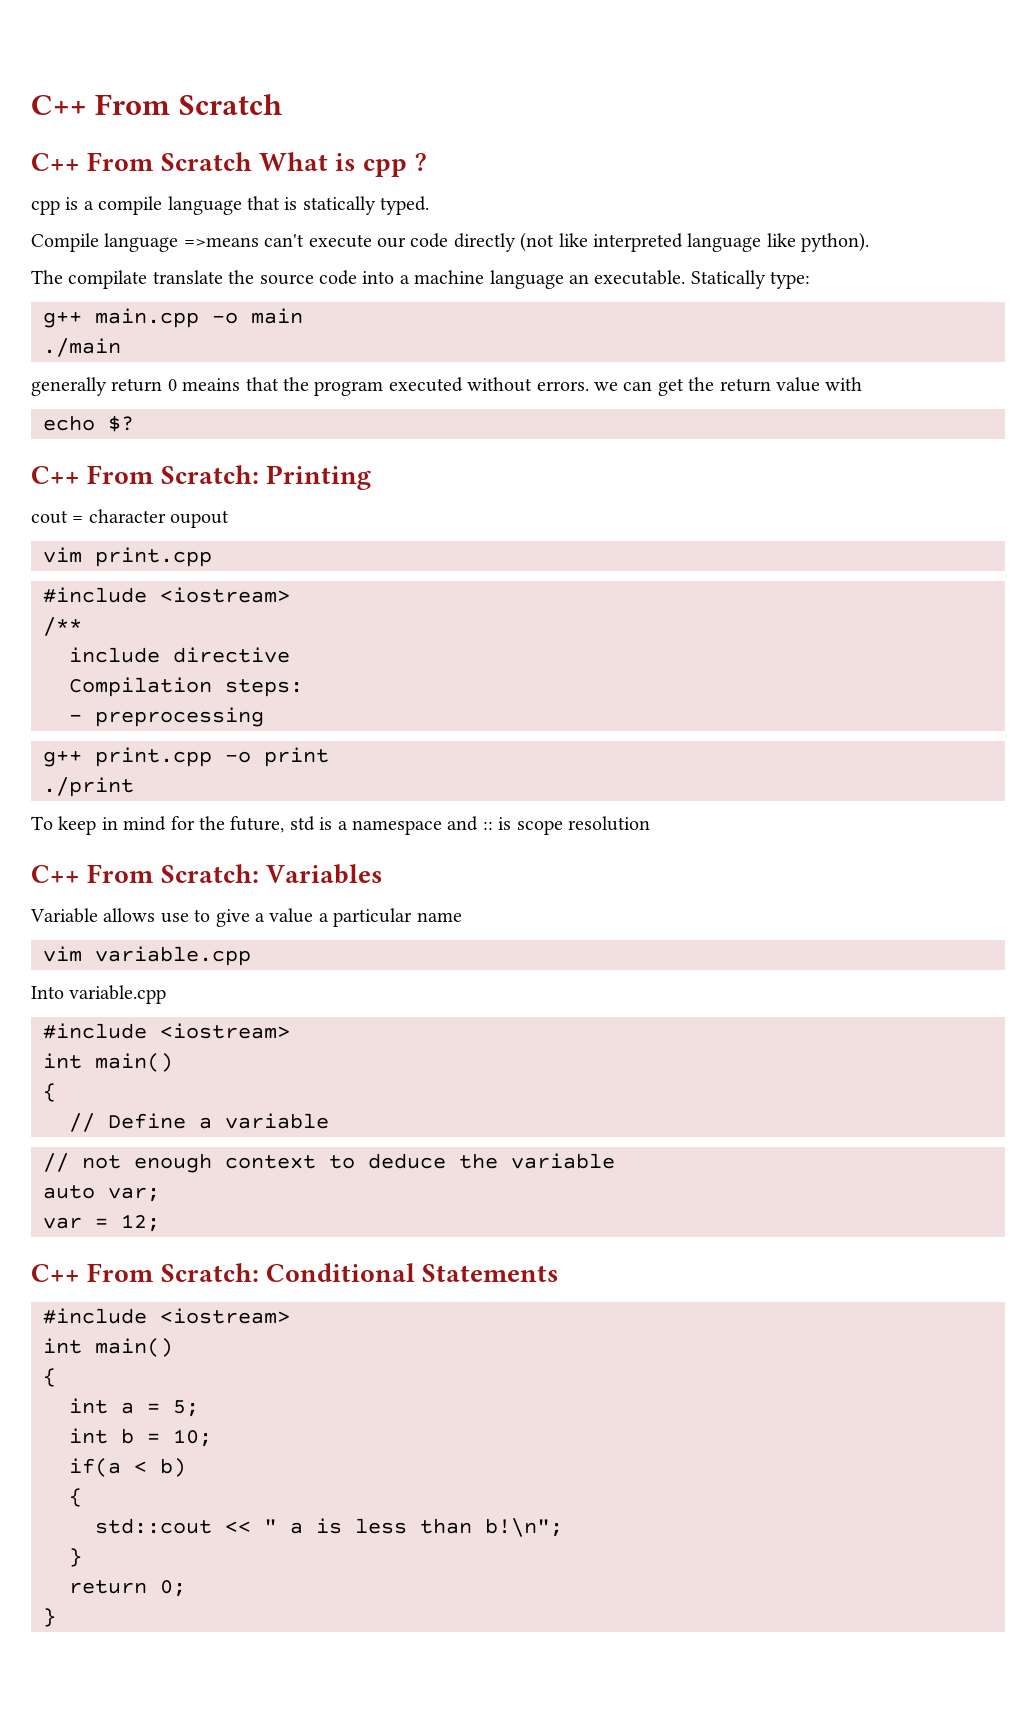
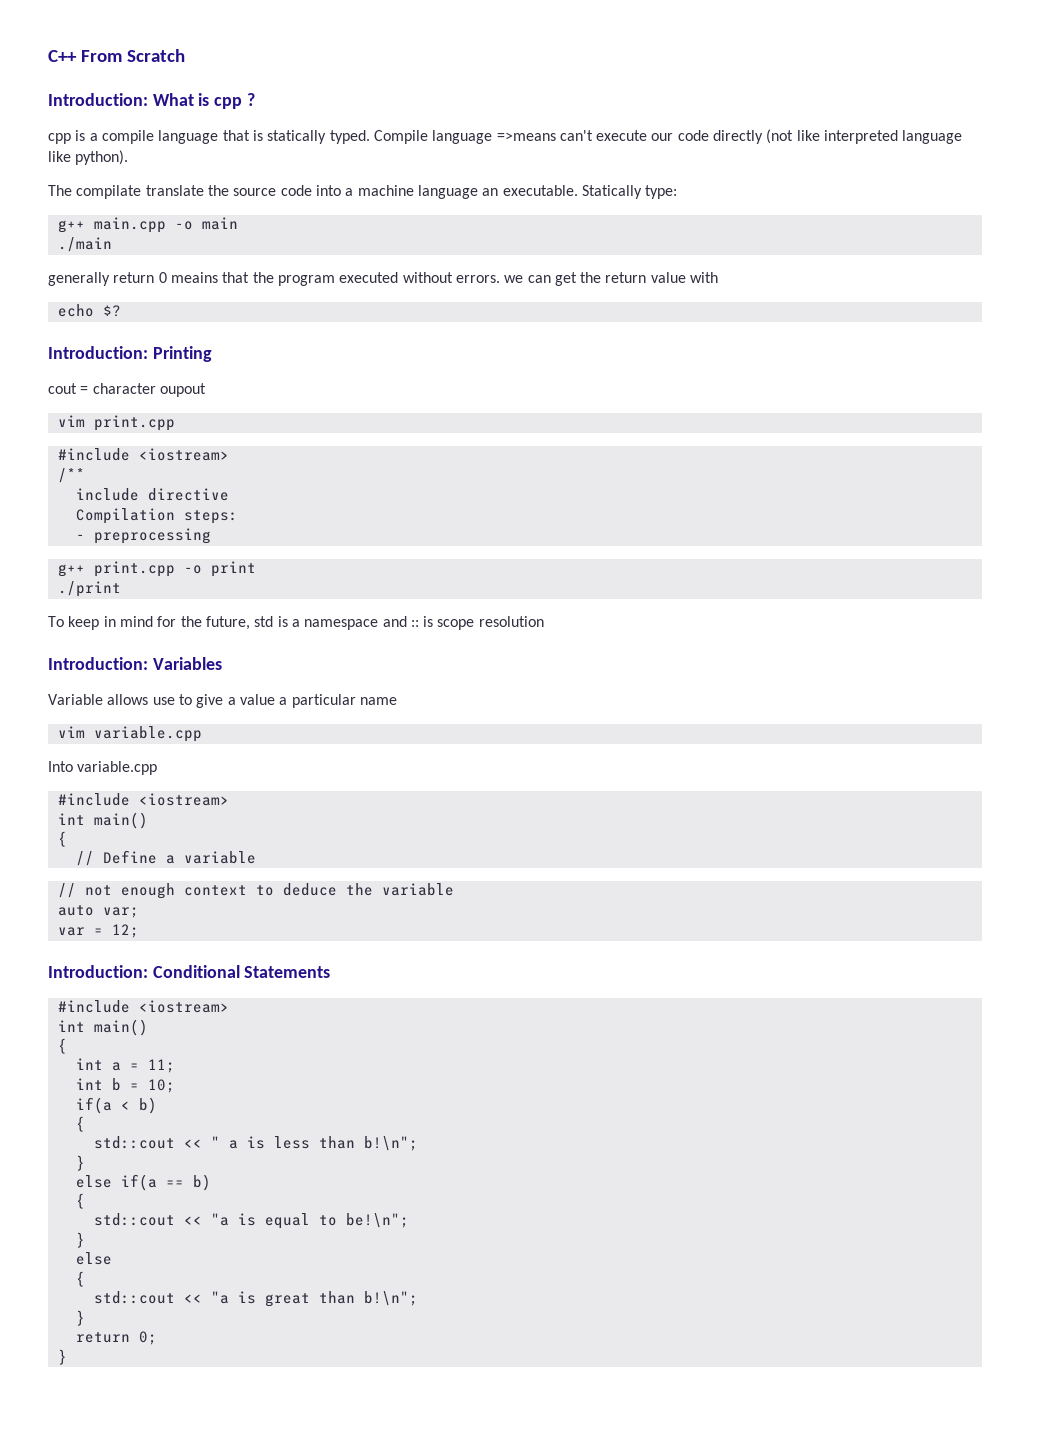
[31,152,252,171] C++ From Scratch -> [48,93,148,106] Introduction:
(430, 205) // -> (370, 137) none
[31,465,259,484] C++ From Scratch: -> [48,346,148,359] Introduction:
[31,864,259,883] C++ From Scratch: -> [48,657,148,670] Introduction:
[31,1263,259,1282] C++ From Scratch: -> [48,965,148,978] Introduction:
[173,1400,199,1417] 5; -> [147,1059,175,1073] 11;
(82, 1557) none -> [75,1174,211,1191] [75,1193,85,1209] [93,1213,409,1229] [75,1232,85,1248] [75,1252,112,1265] [75,1271,85,1287] [93,1291,418,1307] [75,1310,85,1326] // else if(a == b) // { // std::cout << "a is equal to be!\n"; // } // else // { // std::cout << "a is great than b!\n"; // }

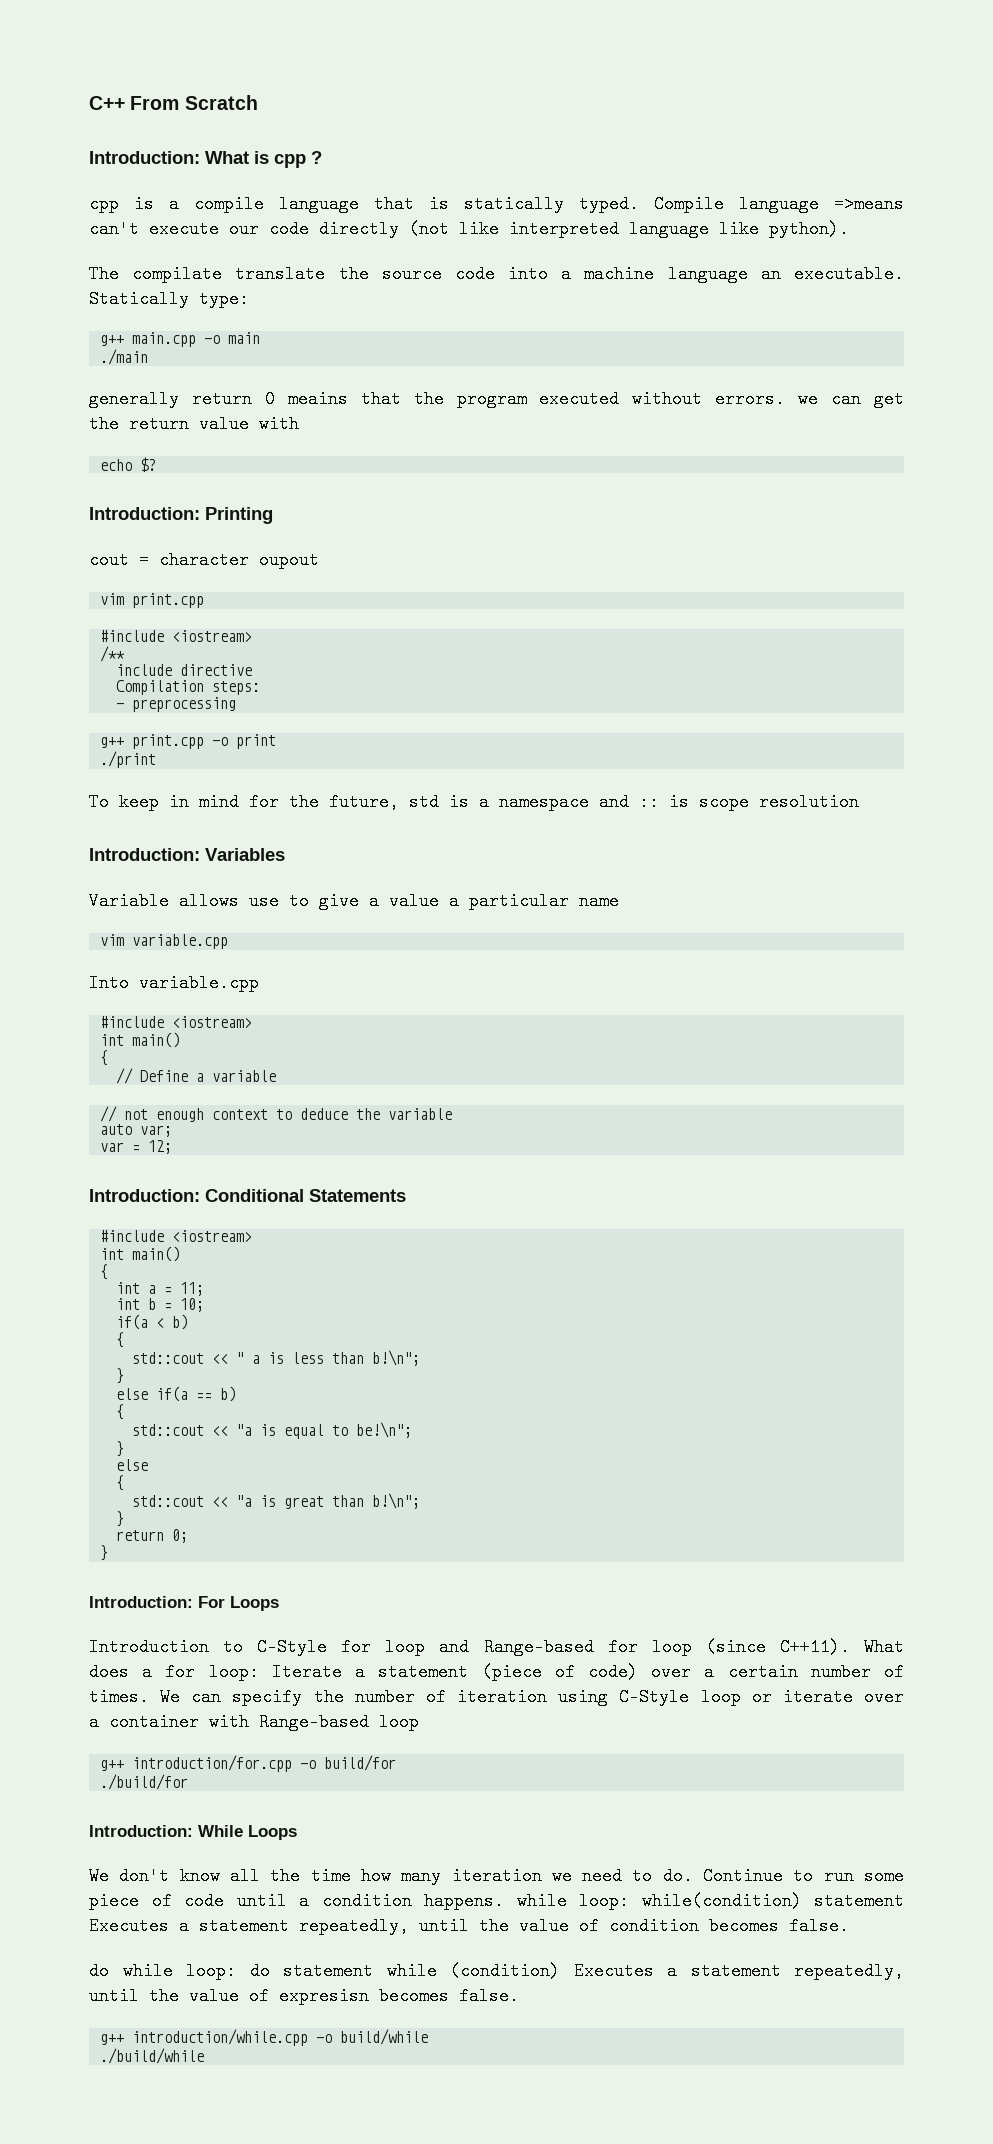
(67, 1357) none -> [89,1596,279,1611] [89,1638,904,1656] [89,1663,904,1681] [89,1688,905,1706] [89,1713,419,1731] [100,1755,397,1772] [100,1774,189,1790] [89,1825,297,1840] [89,1867,904,1885] [89,1892,904,1910] [89,1917,849,1935] [89,1962,904,1980] [89,1987,519,2005] [100,2029,429,2046] [100,2048,205,2064] // Introduction: For Loops // Introduction to C-Style for loop and Range-based for loop (since C++11). What does a for loop: Iterate a statement (piece of code) over a certain number of times. We can specify the number of iteration using C-Style loop or iterate over a container with Range-based loop // g++ introduction/for.cpp -o build/for // ./build/for // Introduction: While Loops // We don't know all the time how many iteration we need to do. Continue to run some piece of code until a condition happens. while loop: while(condition) statement Executes a statement repeatedly, until the value of condition becomes false. // do while loop: do statement while (condition) Executes a statement repeatedly, until the value of expresisn becomes false. // g++ introduction/while.cpp -o build/while // ./build/while

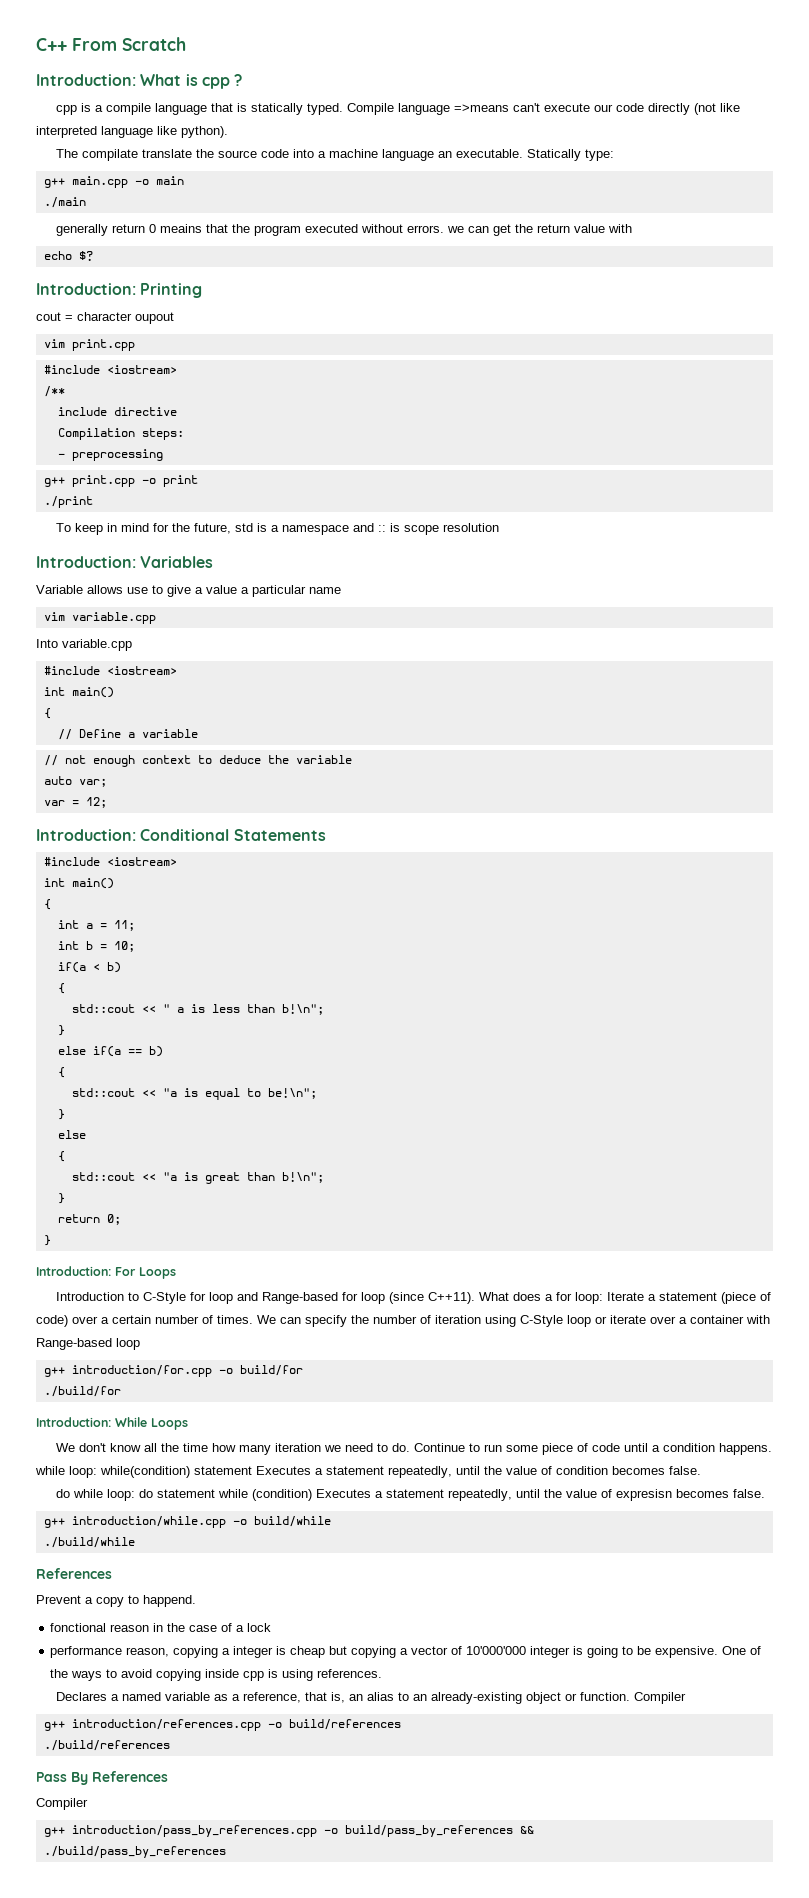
(205, 2056) none -> [36,1568,112,1579] [36,1595,196,1607] [50,1623,272,1632] [50,1646,762,1658] [50,1669,383,1681] [56,1692,687,1704] [43,1719,401,1731] [43,1740,170,1751] [36,1771,168,1785] [36,1798,88,1810] [43,1825,534,1837] [43,1846,226,1858] // References // Prevent a copy to happend. // fonctional reason in the case of a lock // performance reason, copying a integer is cheap but copying a vector of 10'000'000 integer is going to be expensive. One of the ways to avoid copying inside cpp is using references. // Declares a named variable as a reference, that is, an alias to an already-existing object or function. Compiler // g++ introduction/references.cpp -o build/references // ./build/references // Pass By References // Compiler // g++ introduction/pass_by_references.cpp -o build/pass_by_references && // ./build/pass_by_references

